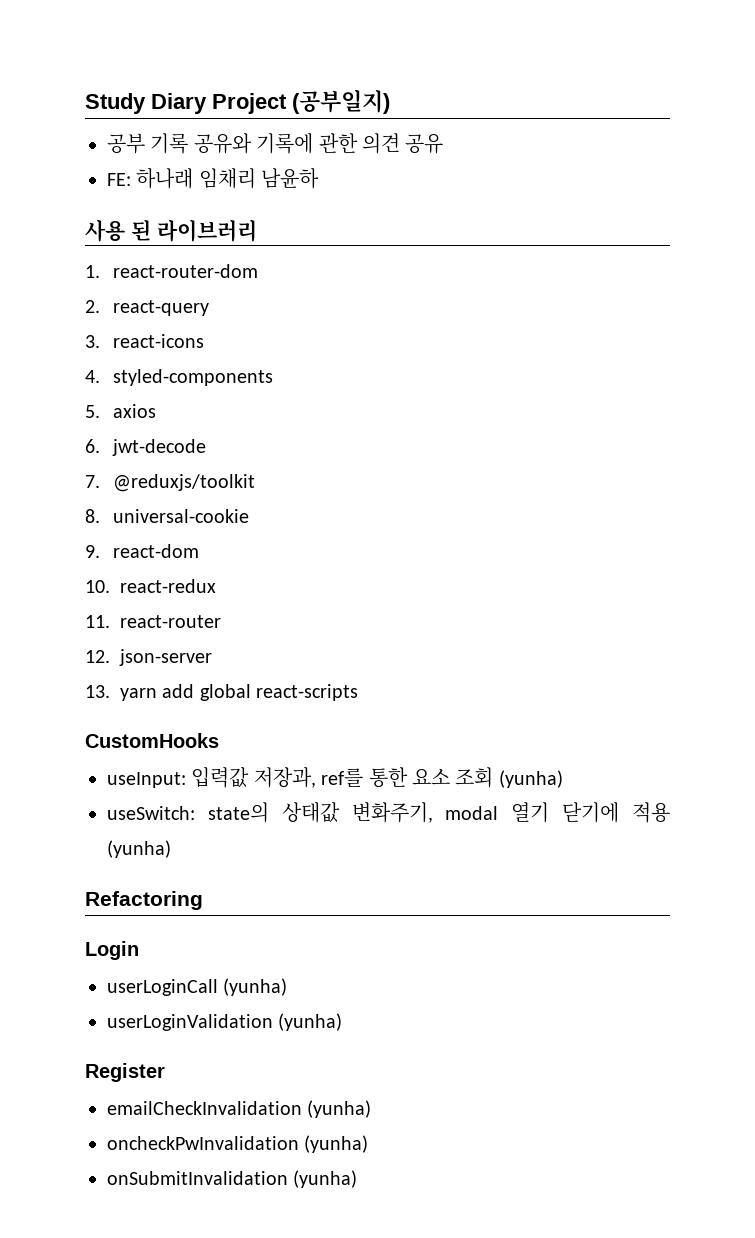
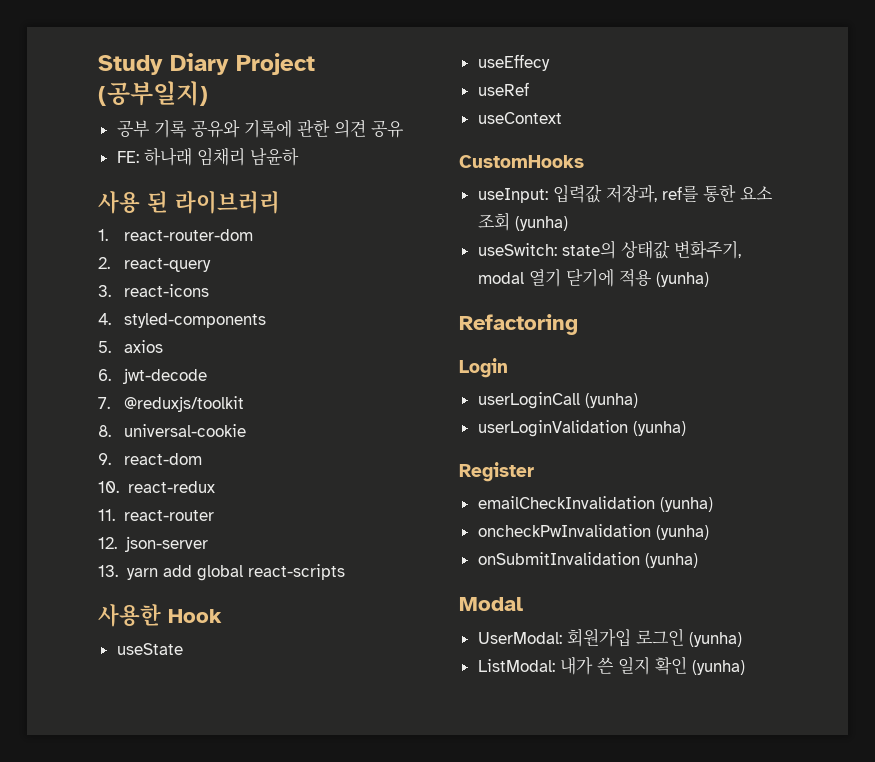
(359, 692) none -> [98,604,222,627] [116,643,183,655] [477,54,550,71] [477,82,529,96] [477,112,562,124] // 사용한 Hook // useState // useEffecy // useRef // useContext
(358, 1179) none -> [459,597,523,611] [477,628,742,647] [477,656,745,675] // Modal // UserModal: 회원가입 로그인 (yunha) // ListModal: 내가 쓴 일지 확인 (yunha)

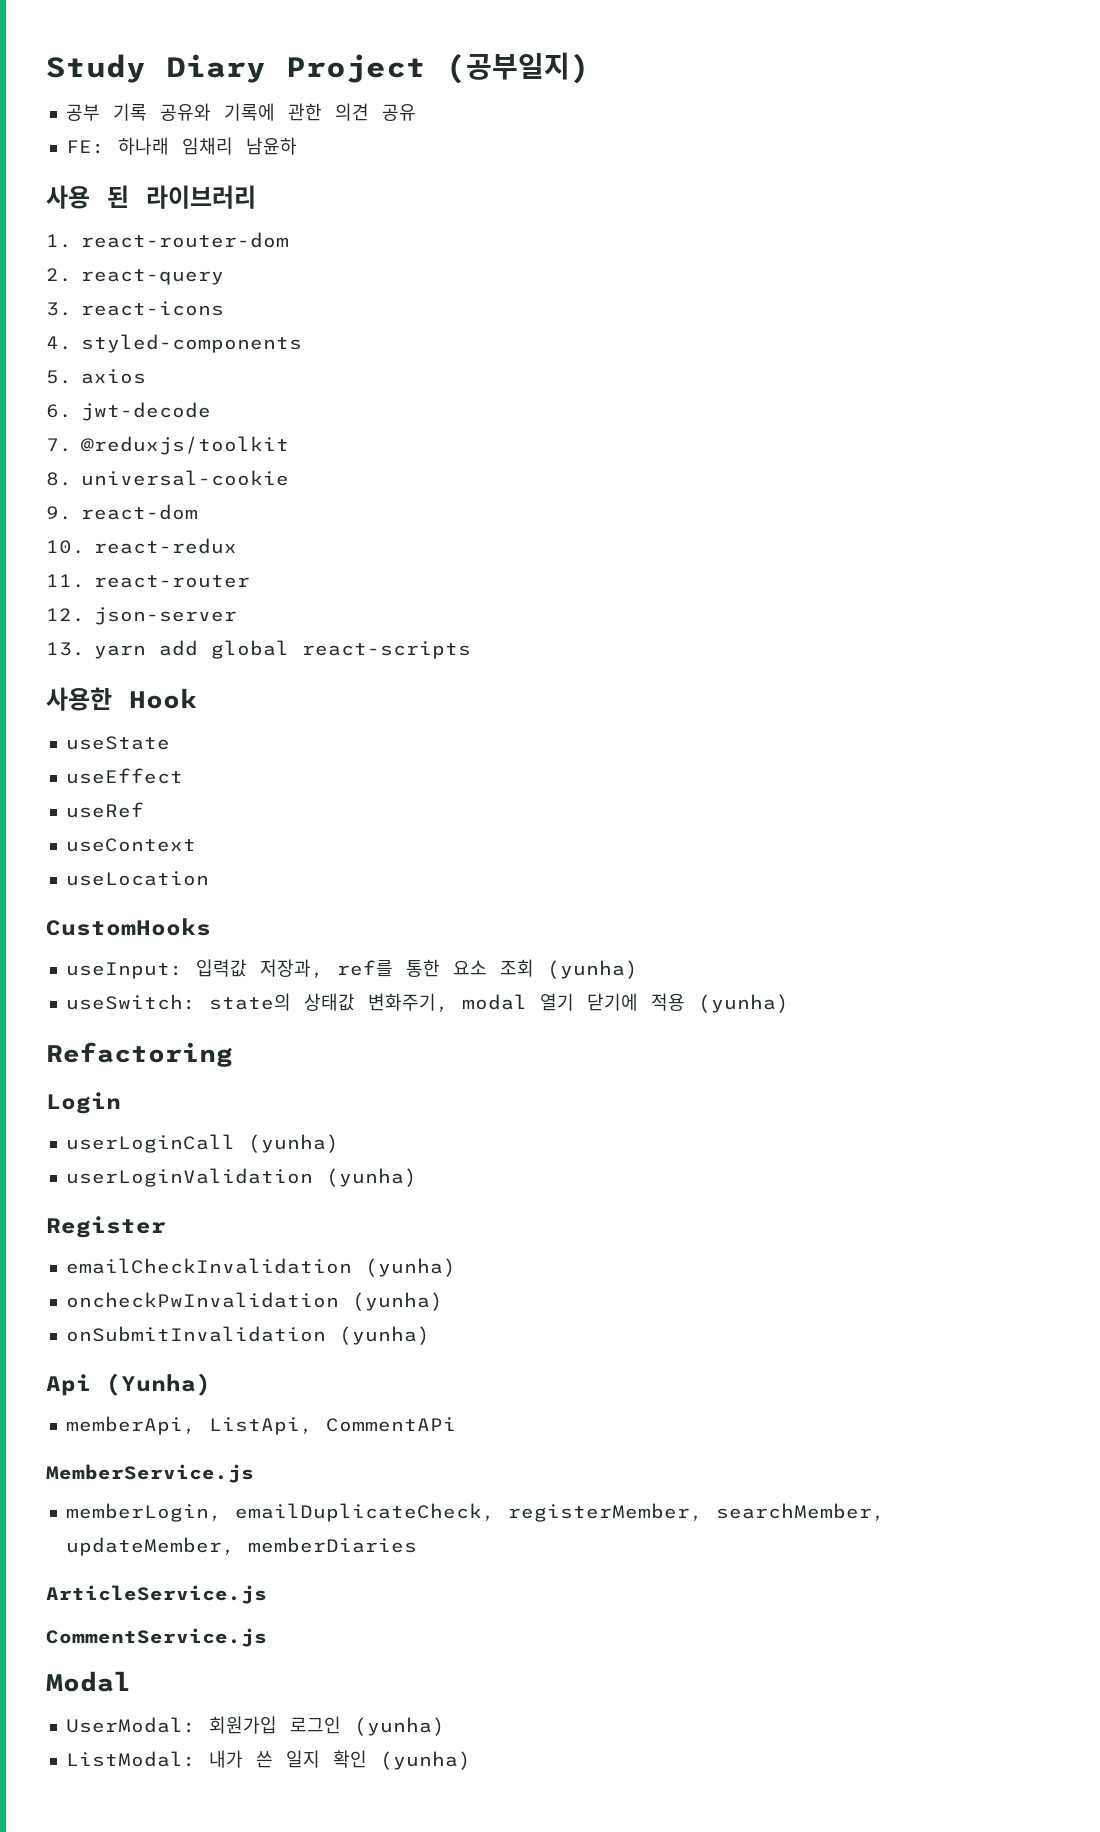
[477,54,550,71] useEffecy -> [65,768,183,784] useEffect
(562, 118) none -> [65,871,209,886] // useLocation
(698, 560) none -> [46,1373,211,1396] [65,1416,456,1435] [46,1464,254,1483] [65,1503,885,1522] [65,1537,417,1556] [46,1585,267,1604] [46,1628,267,1647] // Api (Yunha) // memberApi, ListApi, CommentAPi // MemberService.js // memberLogin, emailDuplicateCheck, registerMember, searchMember, updateMember, memberDiaries // ArticleService.js // CommentService.js

